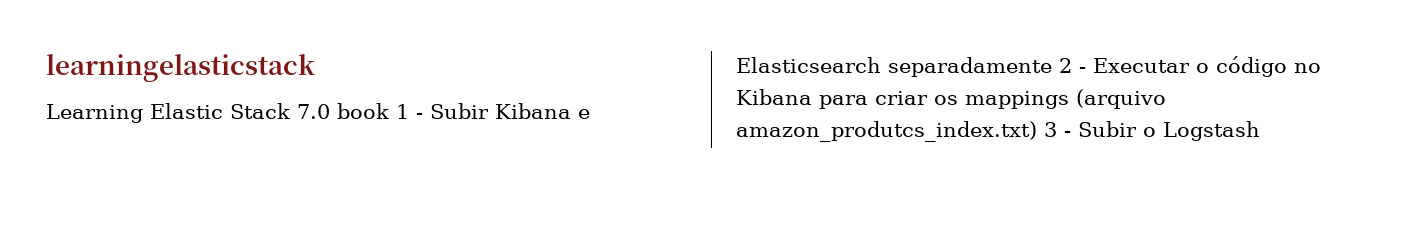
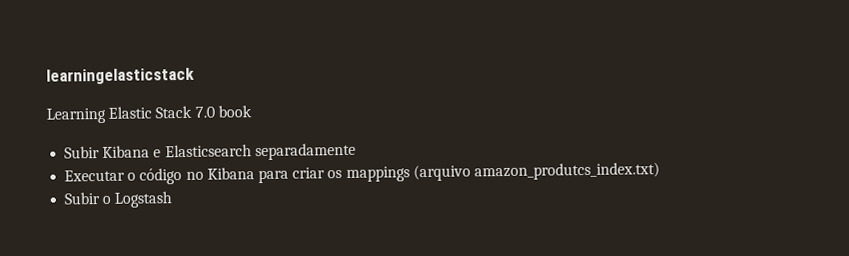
[396,104,423,119] 1 - -> (252, 111) //
[1059,58,1086,73] 2 - -> (356, 151) //
[1044,122,1071,137] 3 - -> (660, 171) //

